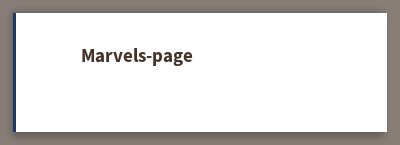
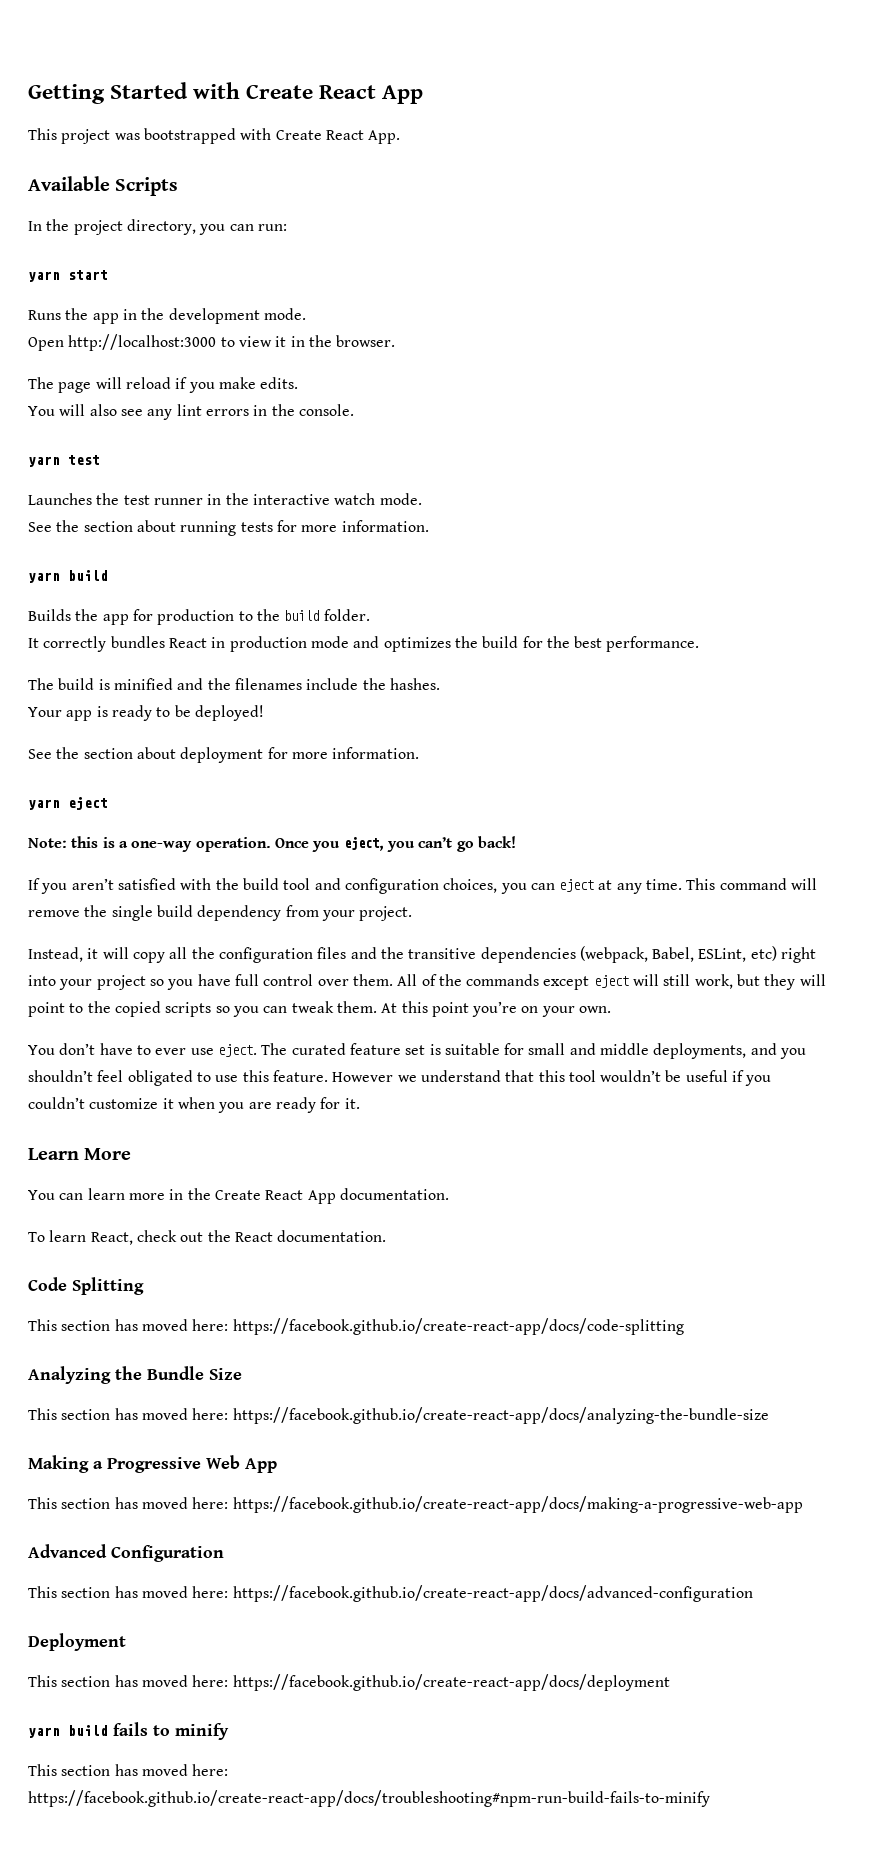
[81,48,193,66] Marvels-page -> [28,82,424,104] [28,128,401,144] [28,176,179,196] [28,219,287,235] [28,270,108,282] [28,308,306,324] [28,334,396,351] [28,377,299,393] [28,404,354,420] [28,455,100,467] [28,493,422,505] [28,520,429,536] [28,570,108,583] [28,609,370,625] [28,636,700,652] [28,678,440,690] [28,705,264,721] [28,747,420,763] [28,797,108,810] [28,836,516,852] [28,878,818,894] [28,905,413,921] [28,946,817,963] [28,974,826,990] [28,1001,612,1017] [28,1043,807,1059] [28,1070,772,1086] [28,1097,360,1113] [28,1148,132,1160] [28,1188,449,1204] [28,1230,387,1245] [28,1277,144,1295] [28,1318,684,1335] [28,1366,242,1384] [28,1407,769,1424] [28,1455,277,1473] [28,1496,803,1513] [28,1544,224,1562] [28,1585,753,1602] [28,1633,126,1651] [28,1674,670,1691] [28,1722,229,1740] [28,1764,229,1776] [28,1790,710,1807] Getting Started with Create React App // This project was bootstrapped with Create React App. // Available Scripts // In the project directory, you can run: // yarn start // Runs the app in the development mode. // Open http://localhost:3000 to view it in the browser. // The page will reload if you make edits. // You will also see any lint errors in the console. // yarn test // Launches the test runner in the interactive watch mode. // See the section about running tests for more information. // yarn build // Builds the app for production to the build folder. // It correctly bundles React in production mode and optimizes the build for the best performance. // The build is minified and the filenames include the hashes. // Your app is ready to be deployed! // See the section about deployment for more information. // yarn eject // Note: this is a one-way operation. Once you eject, you can’t go back! // If you aren’t satisfied with the build tool and configuration choices, you can eject at any time. This command will remove the single build dependency from your project. // Instead, it will copy all the configuration files and the transitive dependencies (webpack, Babel, ESLint, etc) right into your project so you have full control over them. All of the commands except eject will still work, but they will point to the copied scripts so you can tweak them. At this point you’re on your own. // You don’t have to ever use eject. The curated feature set is suitable for small and middle deployments, and you shouldn’t feel obligated to use this feature. However we understand that this tool wouldn’t be useful if you couldn’t customize it when you are ready for it. // Learn More // You can learn more in the Create React App documentation. // To learn React, check out the React documentation. // Code Splitting // This section has moved here: https://facebook.github.io/create-react-app/docs/code-splitting // Analyzing the Bundle Size // This section has moved here: https://facebook.github.io/create-react-app/docs/analyzing-the-bundle-size // Making a Progressive Web App // This section has moved here: https://facebook.github.io/create-react-app/docs/making-a-progressive-web-app // Advanced Configuration // This section has moved here: https://facebook.github.io/create-react-app/docs/advanced-configuration // Deployment // This section has moved here: https://facebook.github.io/create-react-app/docs/deployment // yarn build fails to minify // This section has moved here: https://facebook.github.io/create-react-app/docs/troubleshooting#npm-run-build-fails-to-minify

